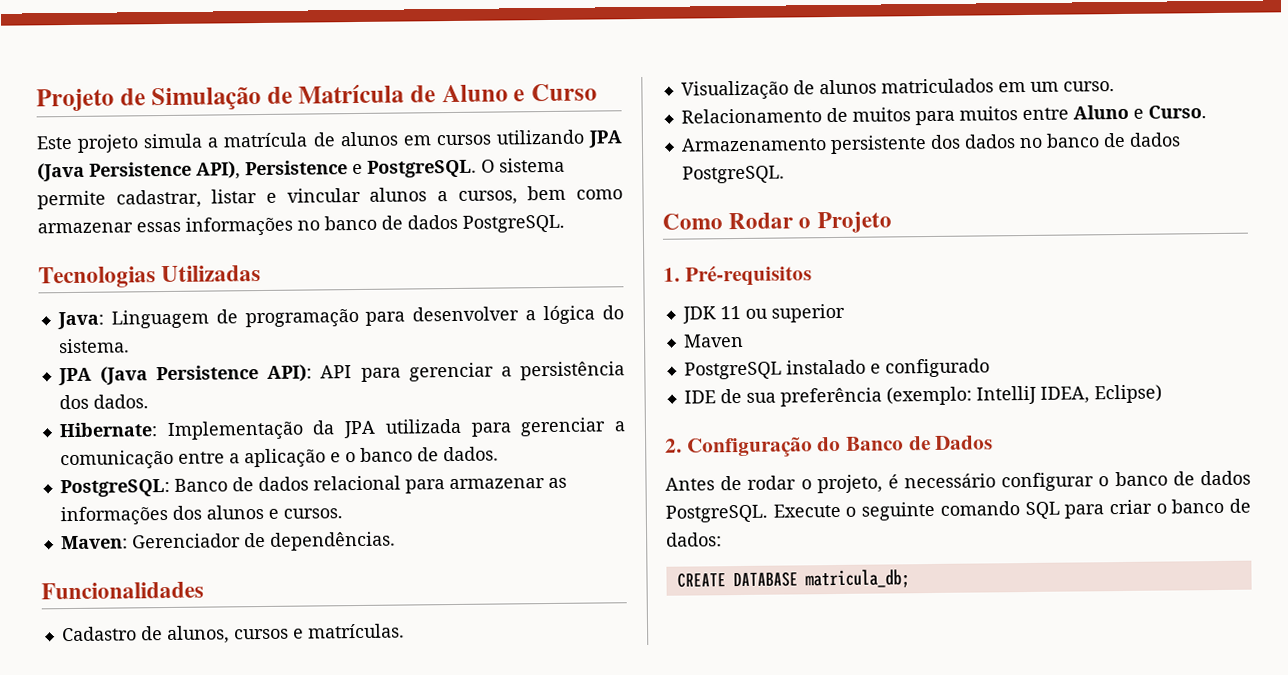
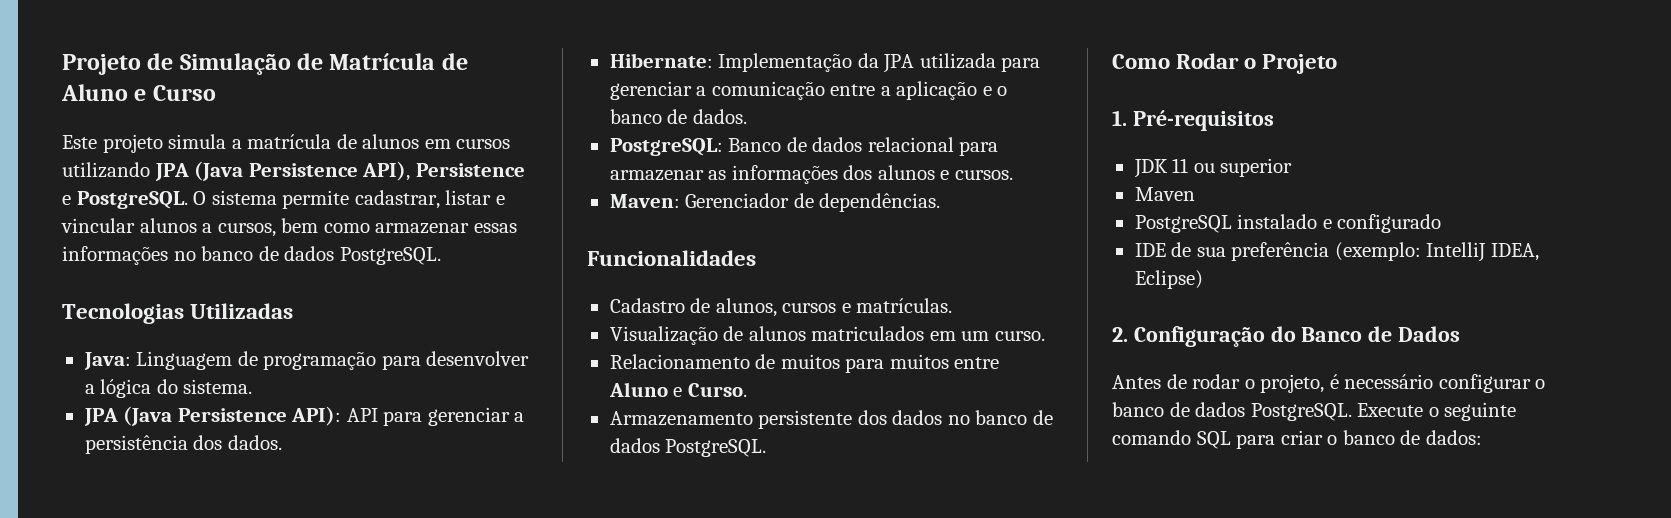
[676,569,910,589] // CREATE DATABASE matricula_db; -> (1482, 437) none

